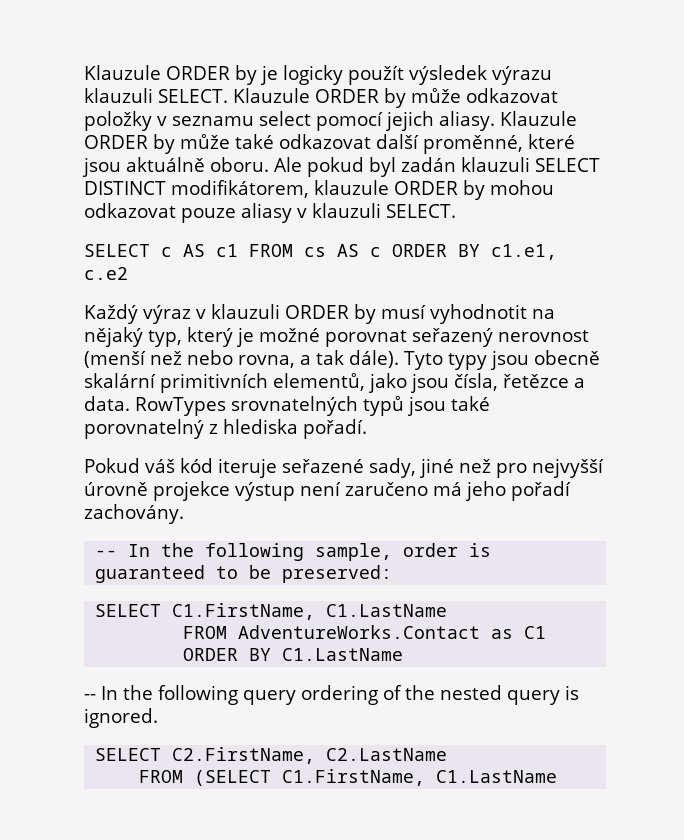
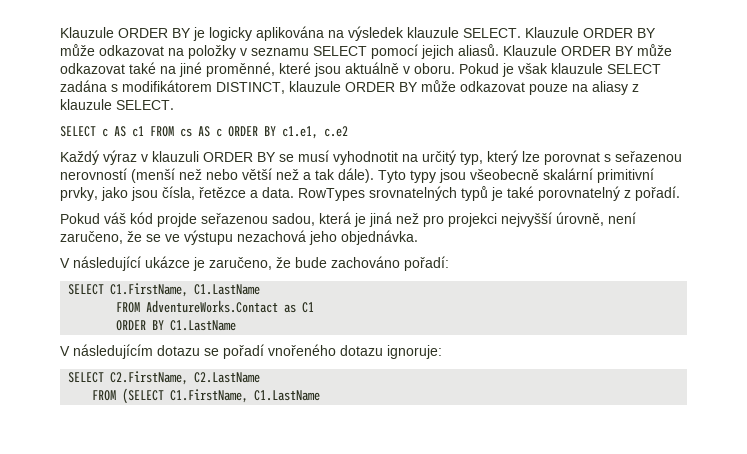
[84,65,257,85] Klauzule ORDER by -> [60,27,191,38] Klauzule ORDER BY
[348,65,552,85] [84,88,153,103] použít výsledek výrazu klauzuli -> [256,26,459,41] aplikována na výsledek klauzule
[383,88,558,108] by může odkazovat -> [637,28,656,38] [60,44,184,56] BY může odkazovat na
[259,111,311,126] select -> [313,46,367,56] SELECT
[439,111,577,131] [84,134,575,154] [82,157,600,177] [84,180,554,200] [84,203,381,223] aliasy. Klauzule ORDER by může také odkazovat další proměnné, které jsou aktuálně oboru. Ale pokud byl zadán klauzuli SELECT DISTINCT modifikátorem, klauzule ORDER by mohou odkazovat pouze aliasy v klauzuli -> [458,44,672,56] [60,62,661,77] [60,80,639,95] [60,99,112,110] aliasů. Klauzule ORDER BY může odkazovat také na jiné proměnné, které jsou aktuálně v oboru. Pokud je však klauzule SELECT zadána s modifikátorem DISTINCT, klauzule ORDER BY může odkazovat pouze na aliasy z klauzule
[354,304,376,324] by -> [257,152,294,162] BY se
[84,327,143,347] nějaký -> [422,150,456,165] určitý
[236,327,589,347] je možné porovnat seřazený nerovnost -> [522,151,682,165] [60,168,127,180] lze porovnat s seřazenou nerovností
[238,355,295,368] rovna, -> [242,168,299,180] větší než
[534,350,600,365] [84,373,365,393] obecně skalární primitivních elementů, -> [470,168,654,183] [60,187,98,201] všeobecně skalární primitivní prvky,
[407,396,446,416] jsou -> [491,187,503,201] je
[223,419,298,434] hlediska -> (631, 194) none
[218,458,604,478] [84,481,571,501] [84,504,184,524] [95,543,492,561] [95,565,393,583] iteruje seřazené sady, jiné než pro nejvyšší úrovně projekce výstup není zaručeno má jeho pořadí zachovány. // -- In the following sample, order is guaranteed to be preserved: -> [157,212,636,227] [60,230,418,245] [60,256,449,271] projde seřazenou sadou, která je jiná než pro projekci nejvyšší úrovně, není zaručeno, že se ve výstupu nezachová jeho objednávka. // V následující ukázce je zaručeno, že bude zachováno pořadí:
[84,685,579,705] [84,708,158,728] -- In the following query ordering of the nested query is ignored. -> [60,344,442,359] V následujícím dotazu se pořadí vnořeného dotazu ignoruje:

